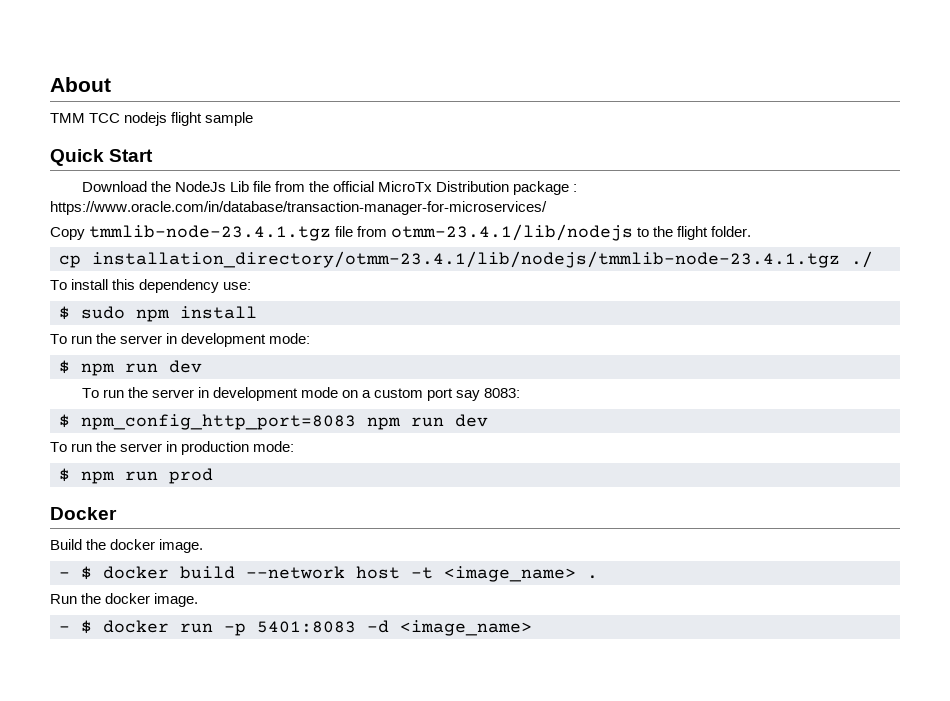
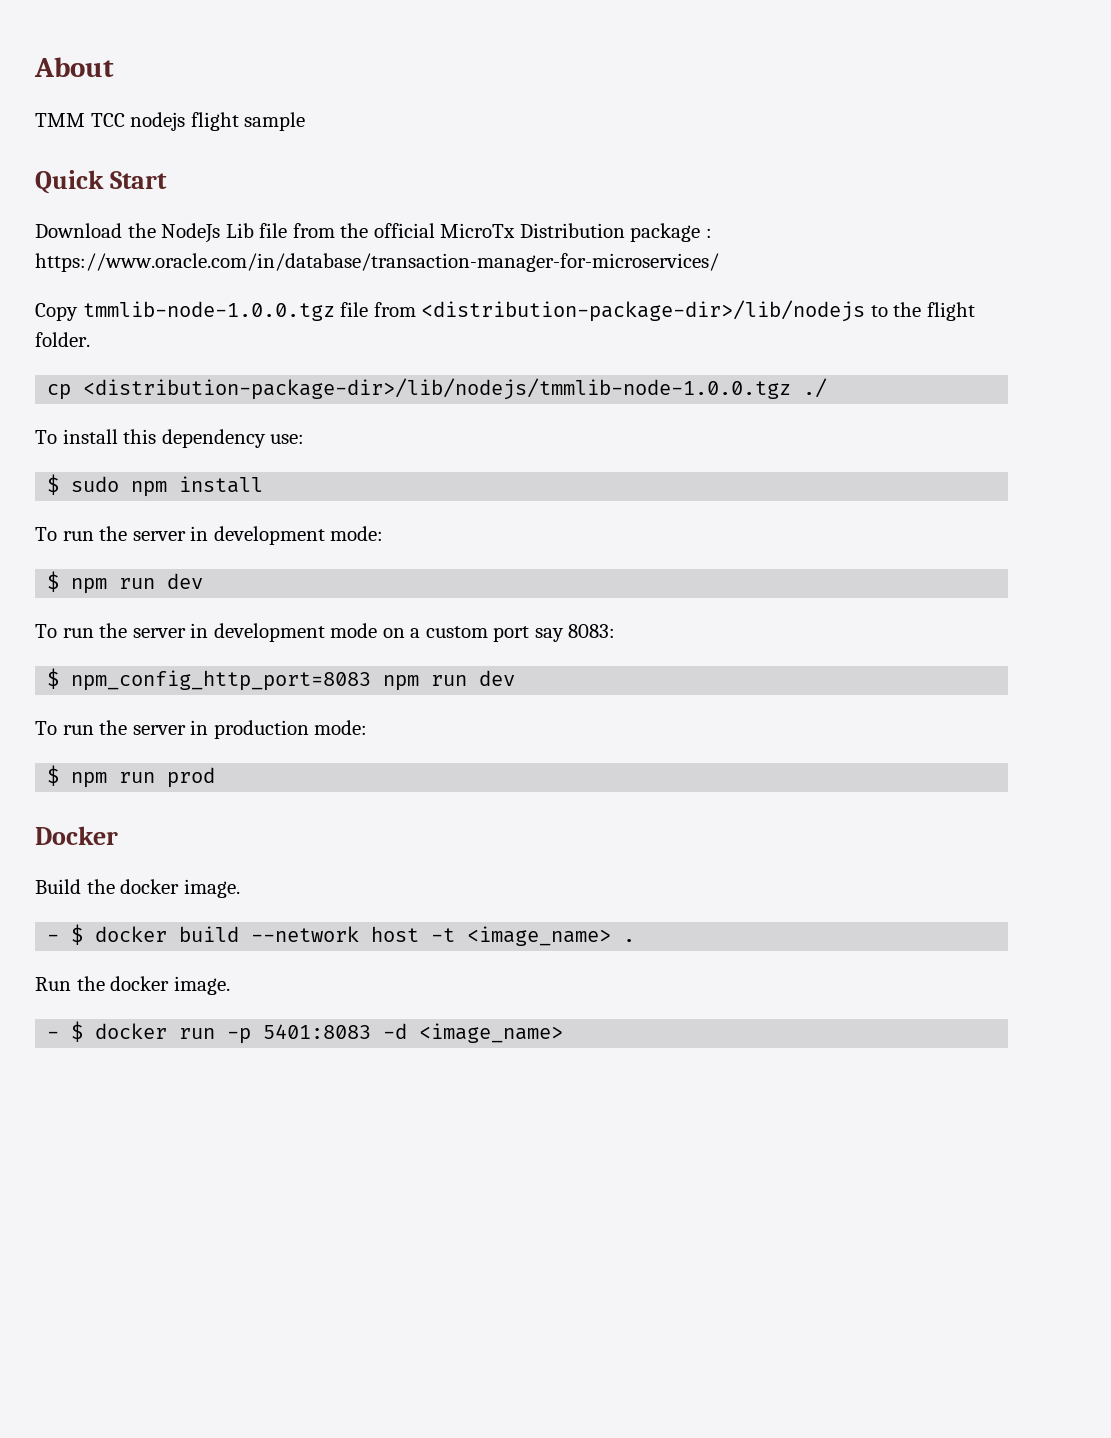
[89,224,634,241] tmmlib-node-23.4.1.tgz file from otmm-23.4.1/lib/nodejs -> [82,300,866,322] tmmlib-node-1.0.0.tgz file from <distribution-package-dir>/lib/nodejs
[92,251,840,268] installation_directory/otmm-23.4.1/lib/nodejs/tmmlib-node-23.4.1.tgz -> [83,378,792,400] <distribution-package-dir>/lib/nodejs/tmmlib-node-1.0.0.tgz

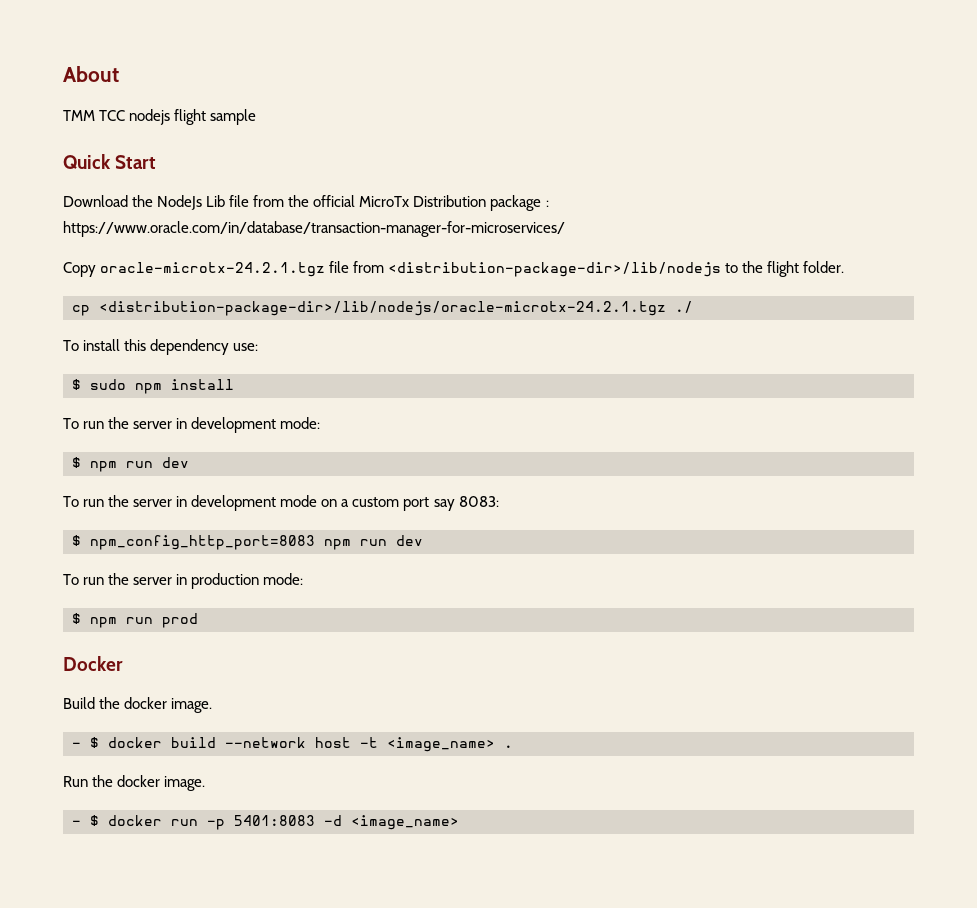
[82,301,335,321] tmmlib-node-1.0.0.tgz -> [100,262,326,277] oracle-microtx-24.2.1.tgz
[83,378,792,400] <distribution-package-dir>/lib/nodejs/tmmlib-node-1.0.0.tgz -> [99,301,666,316] <distribution-package-dir>/lib/nodejs/oracle-microtx-24.2.1.tgz

